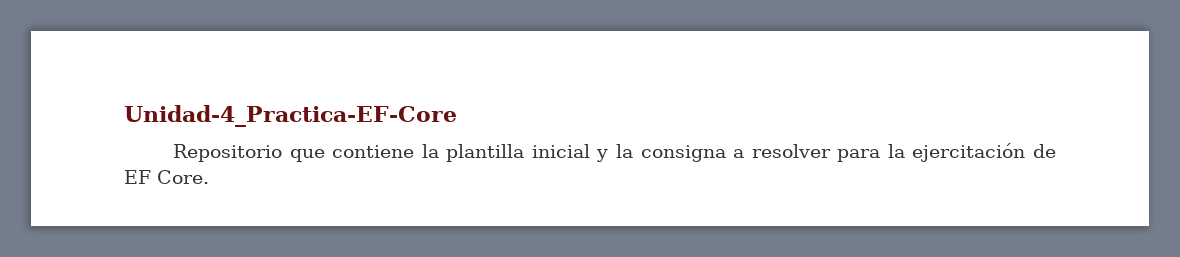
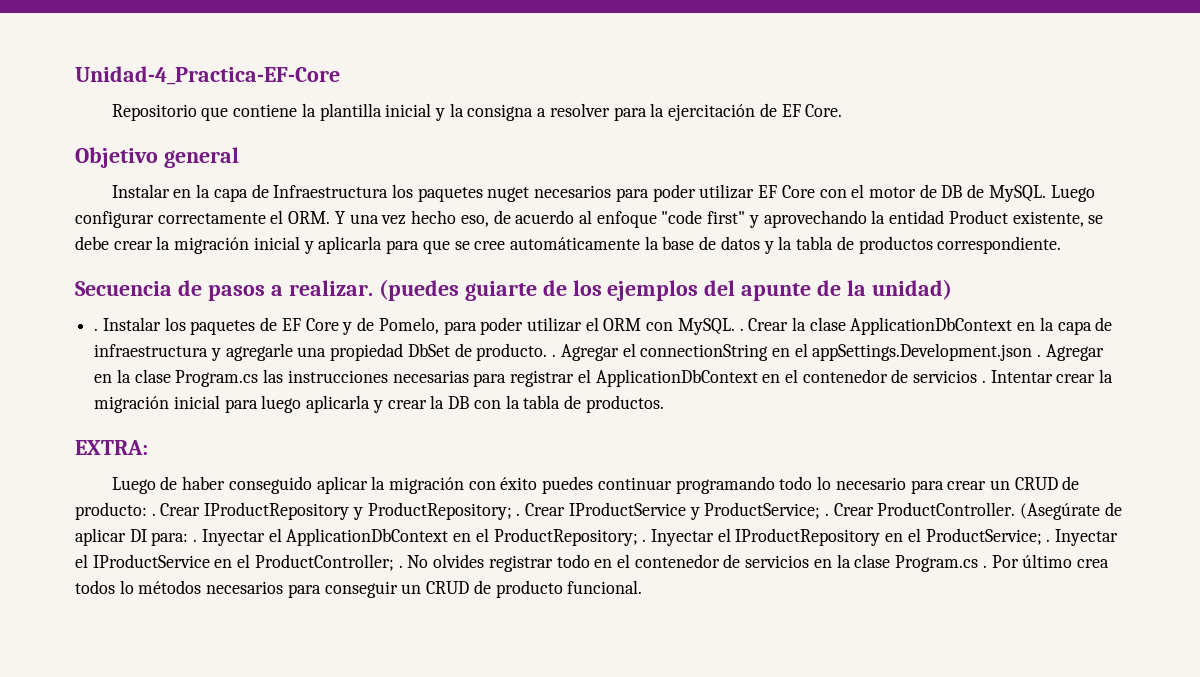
(209, 177) none -> [75,147,239,168] [111,184,1095,202] [75,210,1104,228] [75,236,1062,254] [75,279,953,301] [94,317,1113,335] [94,343,1104,361] [94,369,1114,387] [94,395,664,413] [75,440,148,455] [111,476,1080,494] [75,502,1122,520] [75,528,1119,546] [75,554,1109,572] [75,580,643,598] // Objetivo general // Instalar en la capa de Infraestructura los paquetes nuget necesarios para poder utilizar EF Core con el motor de DB de MySQL. Luego configurar correctamente el ORM. Y una vez hecho eso, de acuerdo al enfoque "code first" y aprovechando la entidad Product existente, se debe crear la migración inicial y aplicarla para que se cree automáticamente la base de datos y la tabla de productos correspondiente. // Secuencia de pasos a realizar. (puedes guiarte de los ejemplos del apunte de la unidad) // . Instalar los paquetes de EF Core y de Pomelo, para poder utilizar el ORM con MySQL. . Crear la clase ApplicationDbContext en la capa de infraestructura y agregarle una propiedad DbSet de producto. . Agregar el connectionString en el appSettings.Development.json . Agregar en la clase Program.cs las instrucciones necesarias para registrar el ApplicationDbContext en el contenedor de servicios . Intentar crear la migración inicial para luego aplicarla y crear la DB con la tabla de productos. // EXTRA: // Luego de haber conseguido aplicar la migración con éxito puedes continuar programando todo lo necesario para crear un CRUD de producto: . Crear IProductRepository y ProductRepository; . Crear IProductService y ProductService; . Crear ProductController. (Asegúrate de aplicar DI para: . Inyectar el ApplicationDbContext en el ProductRepository; . Inyectar el IProductRepository en el ProductService; . Inyectar el IProductService en el ProductController; . No olvides registrar todo en el contenedor de servicios en la clase Program.cs . Por último crea todos lo métodos necesarios para conseguir un CRUD de producto funcional.

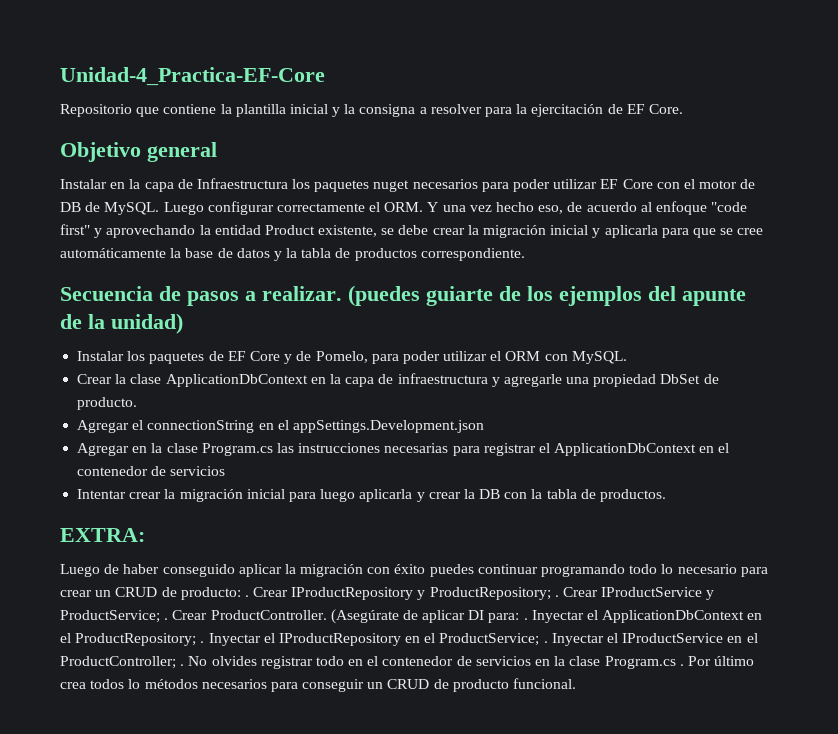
[94,328,99,331] . -> (183, 323) none
[739,328,744,331] . -> (627, 357) //
[552,354,557,357] . -> (138, 403) //
[1037,354,1042,357] . -> (484, 426) //
[981,380,986,383] . -> (226, 471) //

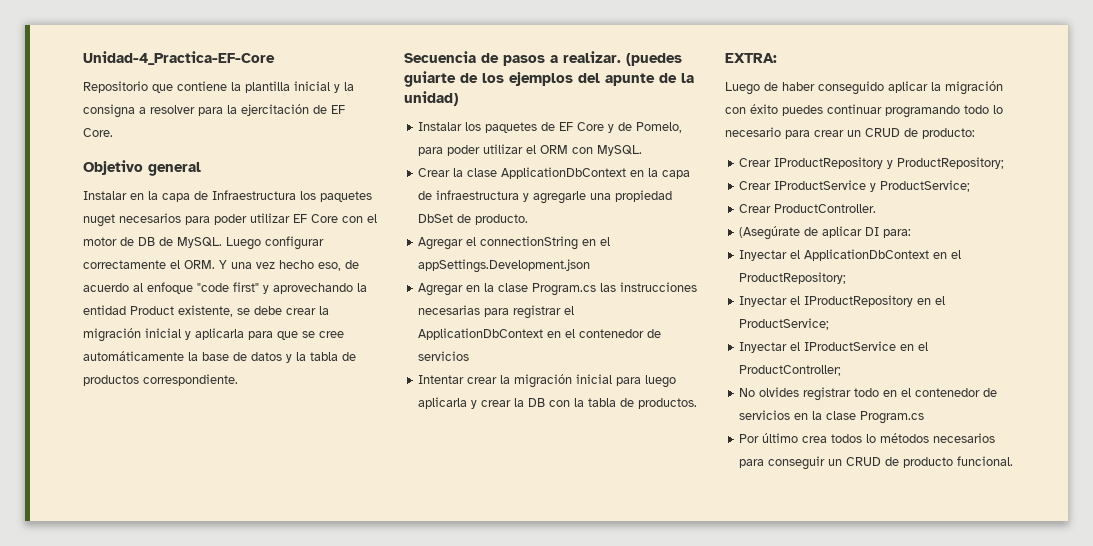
[244,595,249,597] . -> (975, 133) //
[554,595,559,597] . -> (1005, 163) //
[164,618,169,620] . -> (971, 186) //
(327, 615) none -> (877, 208) //
[523,618,528,620] . -> (912, 233) //
[200,641,205,643] . -> (847, 278) //
[543,641,548,643] . -> (830, 324) //
[180,664,185,666] . -> (842, 370) //
[679,664,684,666] . -> (925, 417) //

